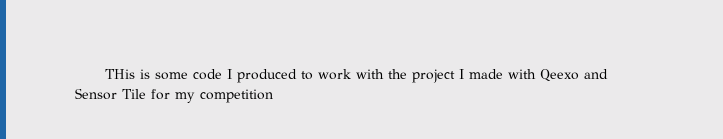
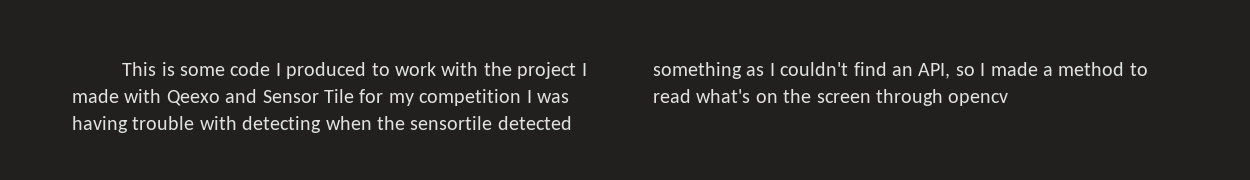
[104,69,135,79] THis -> [122,62,157,76] This
(273, 96) none -> [526,90,569,103] [72,116,572,133] [653,62,1148,79] [653,89,1009,106] I was having trouble with detecting when the sensortile detected something as I couldn't find an API, so I made a method to read what's on the screen through opencv

